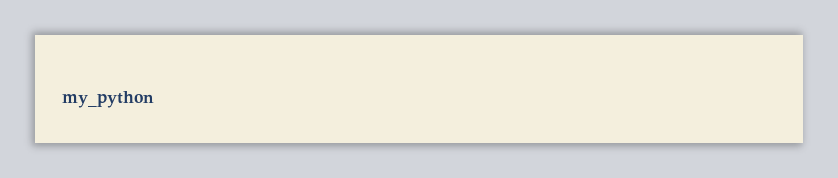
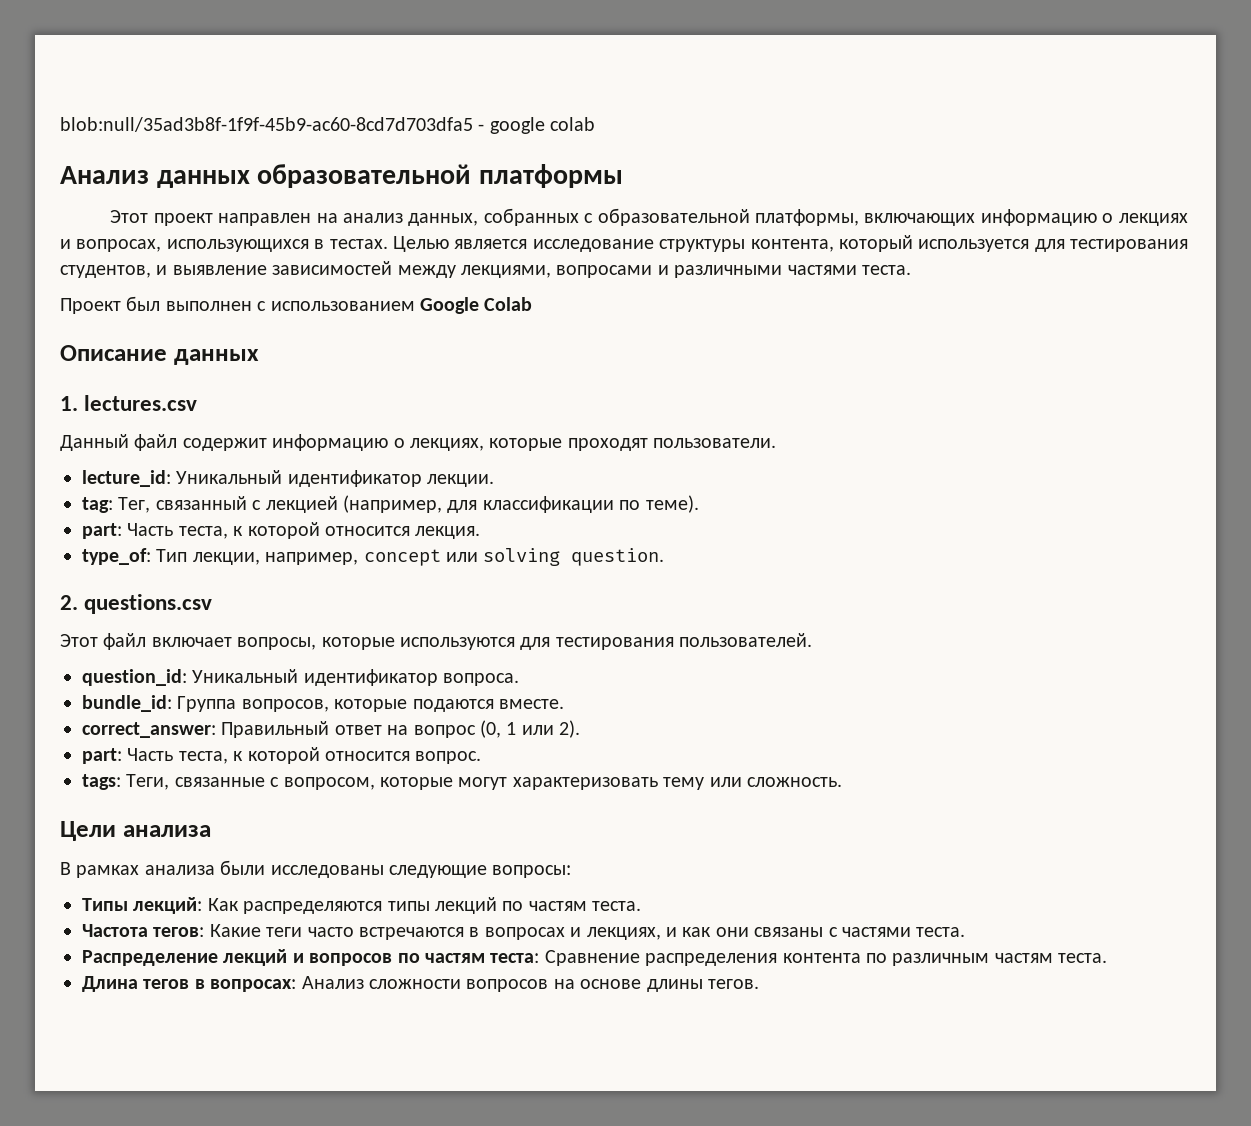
[62,91,154,108] my_python -> [60,117,596,134] [60,164,623,188] [110,208,1188,226] [60,235,1189,252] [60,261,911,278] [60,296,533,314] [60,345,259,365] [60,395,198,411] [60,434,777,451] [82,470,495,487] [82,495,699,513] [82,522,481,539] [82,548,665,566] [60,594,213,614] [60,633,813,650] [82,669,520,686] [82,695,564,712] [82,720,581,738] [82,747,482,764] [82,774,842,790] [60,821,211,841] [60,860,572,878] [82,897,642,914] [82,924,966,940] [82,949,1108,966] [82,976,759,992] blob:null/35ad3b8f-1f9f-45b9-ac60-8cd7d703dfa5 - google colab // Анализ данных образовательной платформы // Этот проект направлен на анализ данных, собранных с образовательной платформы, включающих информацию о лекциях и вопросах, использующихся в тестах. Целью является исследование структуры контента, который используется для тестирования студентов, и выявление зависимостей между лекциями, вопросами и различными частями теста. // Проект был выполнен с использованием Google Colab // Описание данных // 1. lectures.csv // Данный файл содержит информацию о лекциях, которые проходят пользователи. // lecture_id: Уникальный идентификатор лекции. // tag: Тег, связанный с лекцией (например, для классификации по теме). // part: Часть теста, к которой относится лекция. // type_of: Тип лекции, например, concept или solving question. // 2. questions.csv // Этот файл включает вопросы, которые используются для тестирования пользователей. // question_id: Уникальный идентификатор вопроса. // bundle_id: Группа вопросов, которые подаются вместе. // correct_answer: Правильный ответ на вопрос (0, 1 или 2). // part: Часть теста, к которой относится вопрос. // tags: Теги, связанные с вопросом, которые могут характеризовать тему или сложность. // Цели анализа // В рамках анализа были исследованы следующие вопросы: // Типы лекций: Как распределяются типы лекций по частям теста. // Частота тегов: Какие теги часто встречаются в вопросах и лекциях, и как они связаны с частями теста. // Распределение лекций и вопросов по частям теста: Сравнение распределения контента по различным частям теста. // Длина тегов в вопросах: Анализ сложности вопросов на основе длины тегов.

